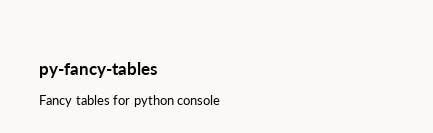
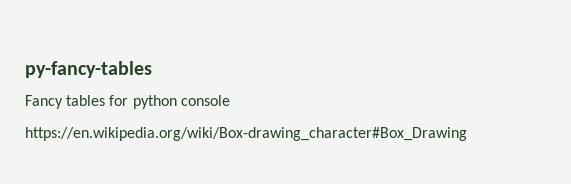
(221, 100) none -> [25,127,467,141] // https://en.wikipedia.org/wiki/Box-drawing_character#Box_Drawing

